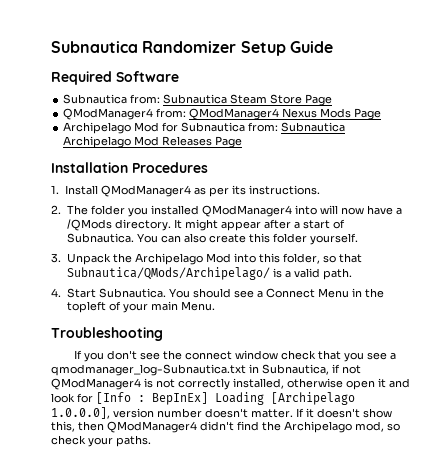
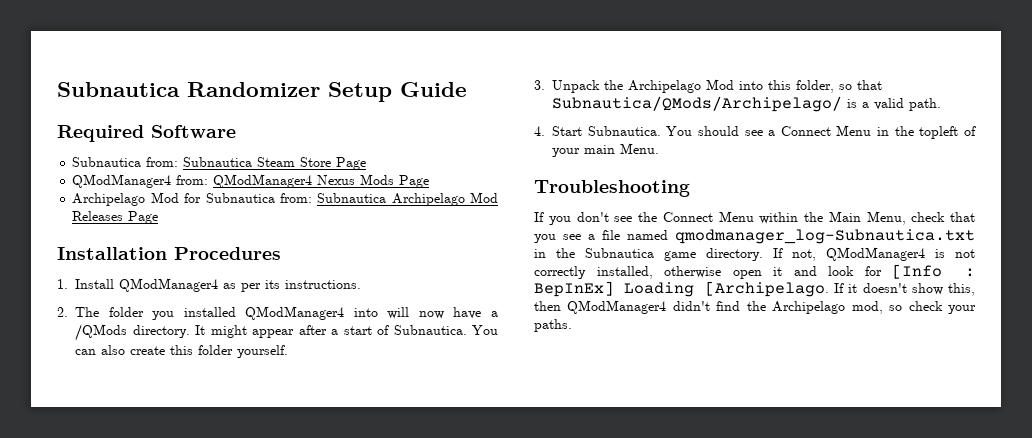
[184,350,278,360] connect window -> [662,211,906,225] Connect Menu within the Main Menu,
[51,364,361,376] qmodmanager_log-Subnautica.txt in Subnautica, if not -> [602,229,975,244] [534,248,816,261] file named qmodmanager_log-Subnautica.txt in the Subnautica game directory. If not,
[271,392,355,405] [51,407,293,419] [Archipelago 1.0.0.0], version number doesn't matter. -> [704,281,829,297] [Archipelago.

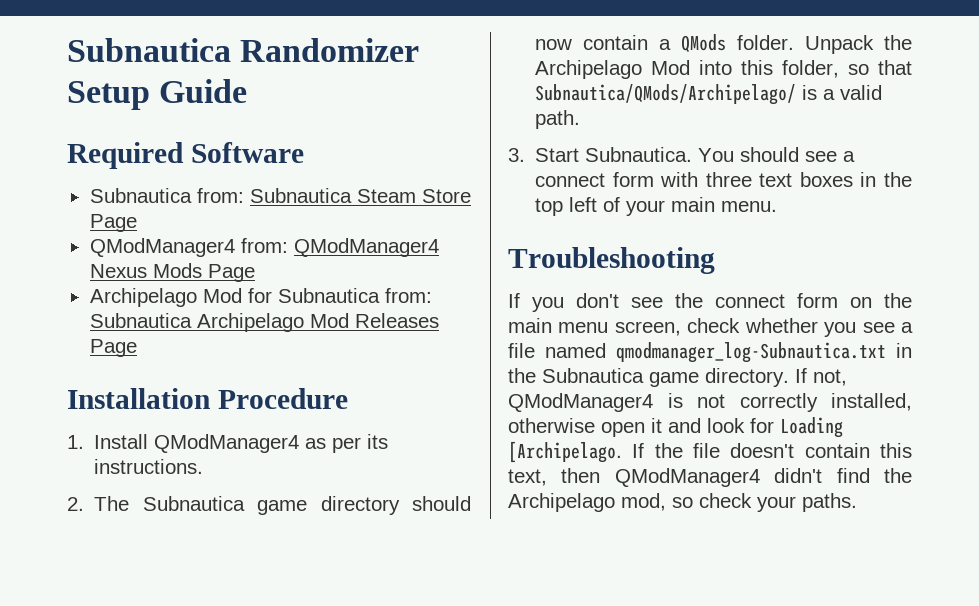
[174,247,281,260] Procedures -> [217,388,348,409] Procedure
[108,306,498,320] [75,324,498,341] [75,345,288,358] [534,80,545,90] folder you installed QModManager4 into will now have a /QMods directory. It might appear after a start of Subnautica. You can also create this folder yourself. // 3. -> [142,496,471,515] [535,34,795,53] Subnautica game directory should now contain a QMods folder.
[534,126,545,136] 4. -> [508,148,525,162] 3.
[780,125,959,139] Connect Menu in the topleft -> [535,172,912,187] [535,197,598,216] connect form with three text boxes in the top left
[620,143,659,154] Menu. -> [721,201,778,212] menu.
[662,211,975,225] Connect Menu within the Main Menu, check that -> [715,293,912,308] [508,318,818,336] connect form on the main menu screen, check whether
[892,264,975,279] [534,281,975,297] [Info : BepInEx] Loading [Archipelago. If it doesn't show this, -> [780,417,843,438] [508,441,912,463] [508,469,547,486] Loading [Archipelago. If the file doesn't contain this text,

